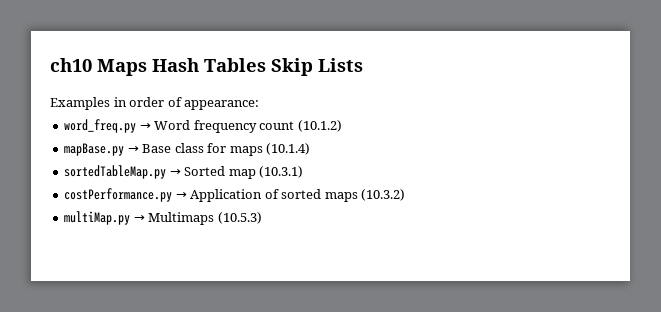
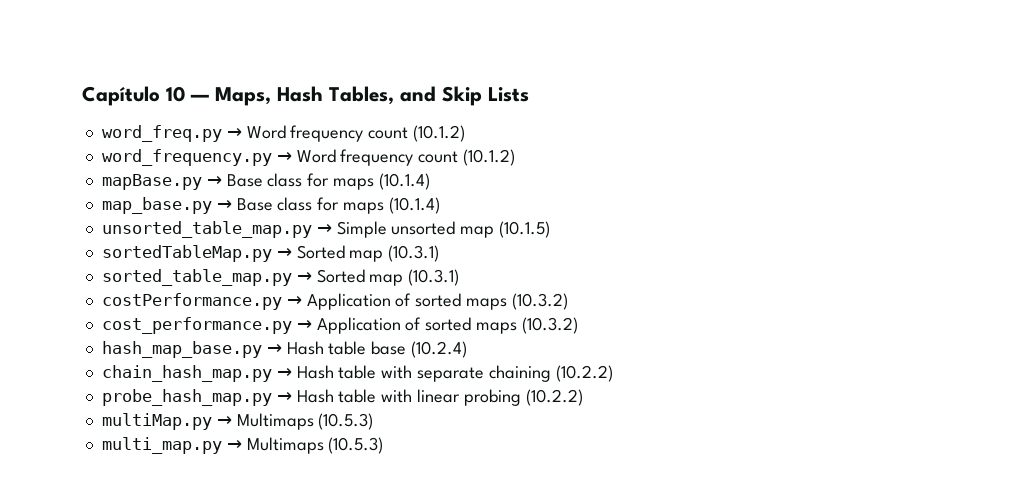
[50,58,363,76] [50,97,260,110] [64,119,137,133] ch10 Maps Hash Tables Skip Lists // Examples in order of appearance: // word_freq.py -> [82,86,529,106] [101,125,466,142] [101,149,272,166] Capítulo 10 — Maps, Hash Tables, and Skip Lists // word_freq.py → Word frequency count (10.1.2) // word_frequency.py
(311, 149) none -> [101,197,440,214] [101,221,551,238] // map_base.py → Base class for maps (10.1.4) // unsorted_table_map.py → Simple unsorted map (10.1.5)
(304, 172) none -> [101,269,460,286] // sorted_table_map.py → Sorted map (10.3.1)
(406, 195) none -> [101,317,578,334] [101,341,468,358] [101,365,613,382] [101,389,583,406] // cost_performance.py → Application of sorted maps (10.3.2) // hash_map_base.py → Hash table base (10.2.4) // chain_hash_map.py → Hash table with separate chaining (10.2.2) // probe_hash_map.py → Hash table with linear probing (10.2.2)
(262, 218) none -> [101,437,384,454] // multi_map.py → Multimaps (10.5.3)

